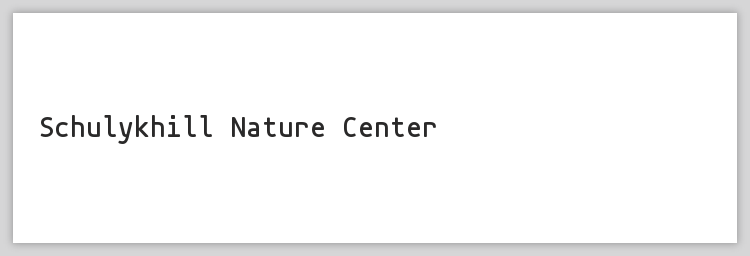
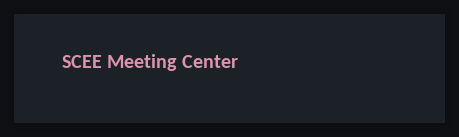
[39,115,326,144] Schulykhill Nature -> [62,54,178,71] SCEE Meeting

